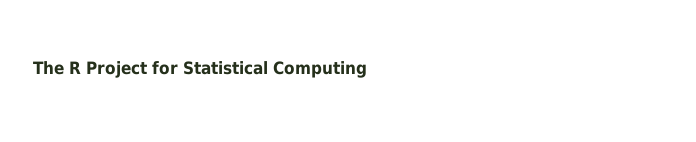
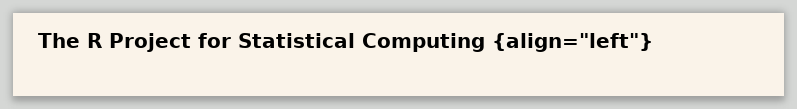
(367, 69) none -> [492,33,653,52] {align="left"}

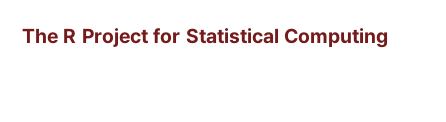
[492,33,653,52] {align="left"} -> (388, 38) none

